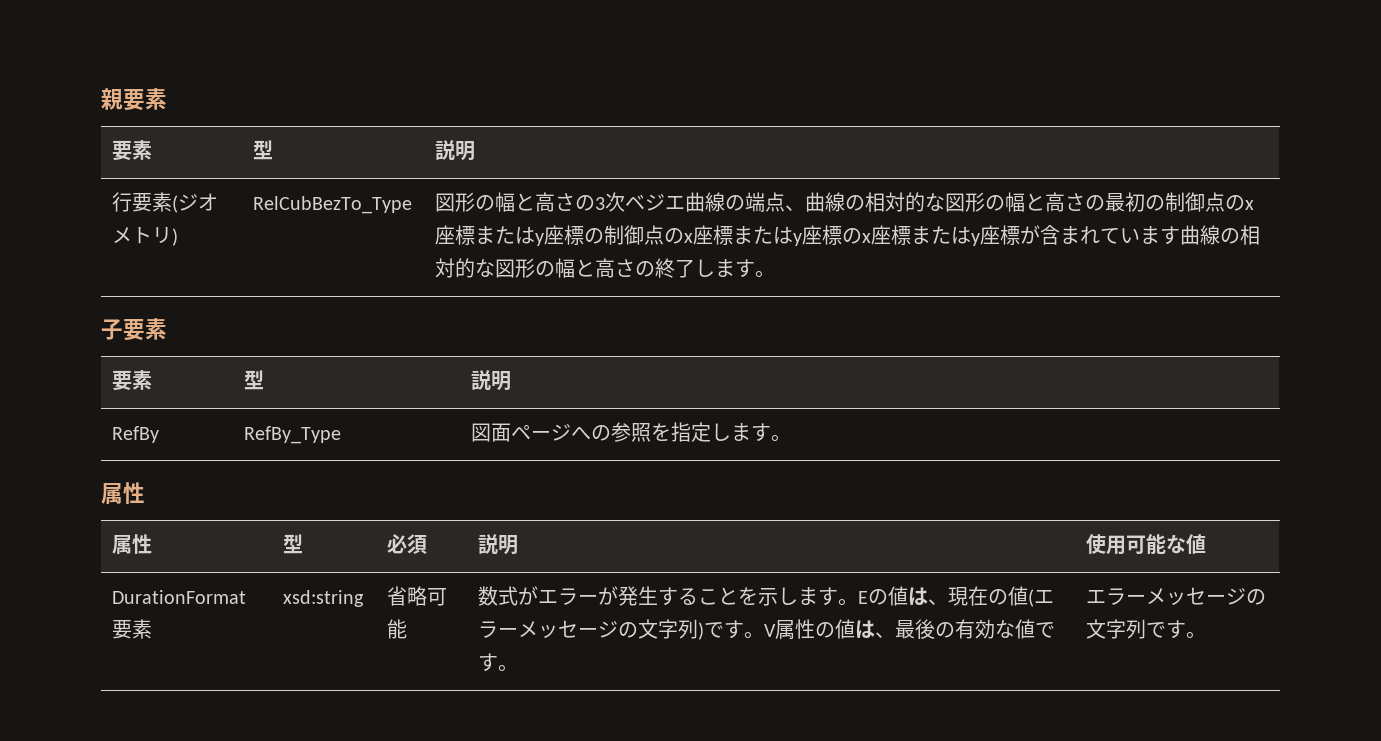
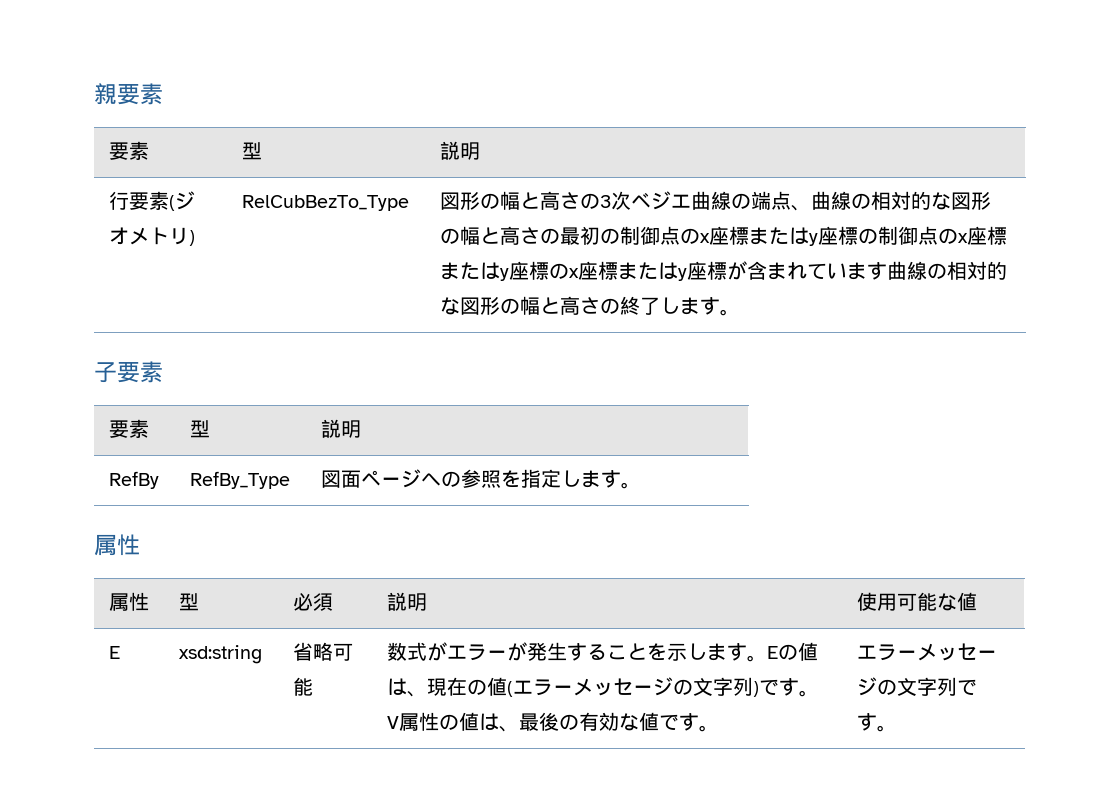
[112,590,247,604] [112,619,153,639] DurationFormat要素 -> [109,646,121,659] E

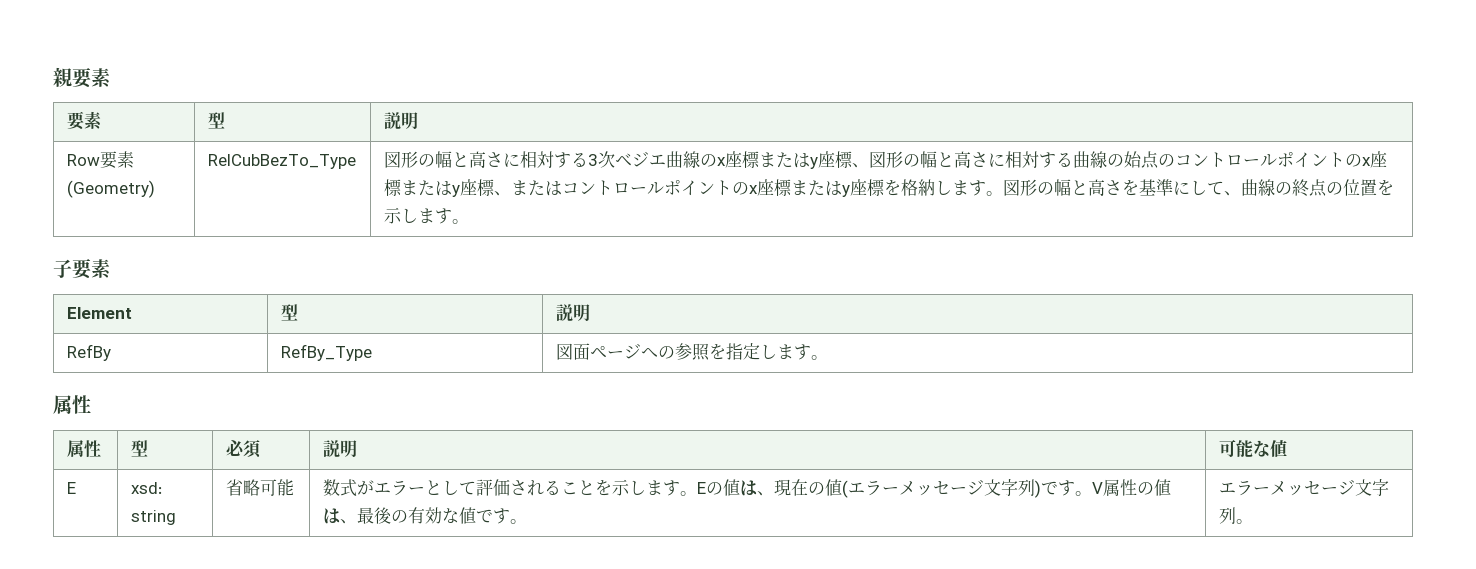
[109,191,196,211] [109,227,196,246] 行要素(ジオメトリ) -> [66,151,134,169] [66,180,155,198] Row要素(Geometry)
[580,193,601,209] の -> [502,151,588,168] に相対する
[751,191,992,211] [440,226,1008,246] [440,261,1008,281] [440,296,661,315] 端点、曲線の相対的な図形の幅と高さの最初の制御点のx座標またはy座標の制御点のx座標またはy座標のx座標またはy座標が含まれています曲線の相対的な図形の幅と高さの終了 -> [716,151,1387,169] [383,179,1394,197] [383,207,402,224] x座標またはy座標、図形の幅と高さに相対する曲線の始点のコントロールポイントのx座標またはy座標、またはコントロールポイントのx座標またはy座標を格納します。図形の幅と高さを基準にして、曲線の終点の位置を示
[109,419,150,438] 要素 -> [66,307,132,319] Element
[857,592,898,611] 使用 -> (357, 448) none
[179,645,263,664] xsd:string -> [130,482,162,494] [130,510,176,525] xsd: string
[507,642,588,661] が発生す -> [424,479,544,496] として評価され
[673,679,694,695] の -> (984, 487) none
[877,677,978,696] [857,713,878,731] の文字列です -> [1354,479,1389,496] [1218,507,1236,524] 文字列

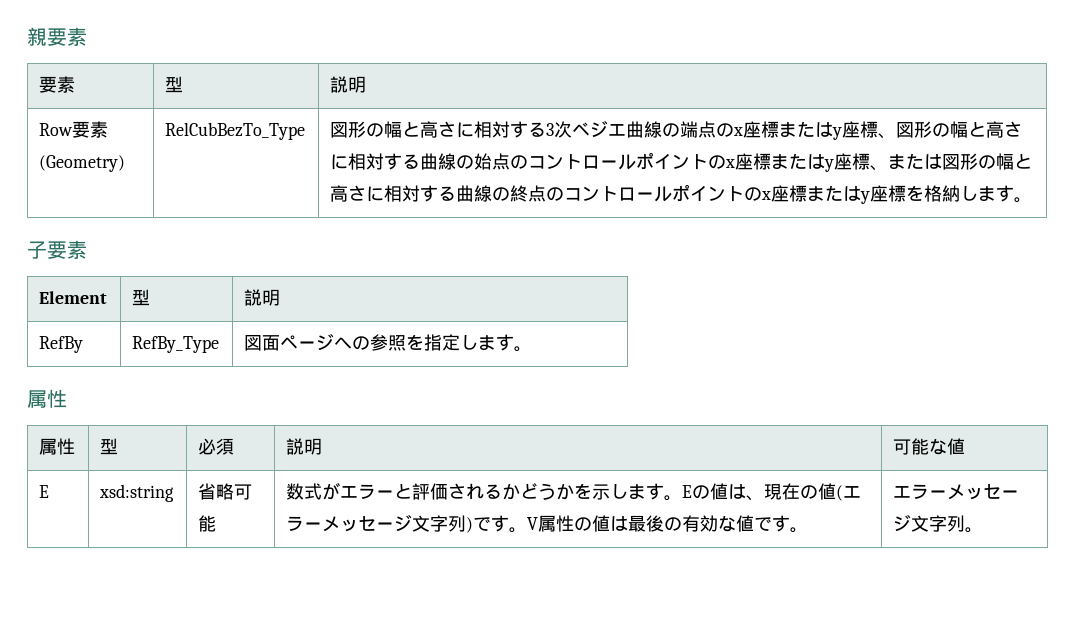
(717, 160) none -> [680,121,735,138] 端点の
(562, 188) none -> [942,153,1033,170] [330,185,565,202] 図形の幅と高さに相対する曲線の終点の
[1002,179,1394,197] [383,207,469,224] 図形の幅と高さを基準にして、曲線の終点の位置を示します。 -> (1033, 200) none
[130,482,162,494] [130,510,176,525] xsd: string -> [99,484,175,502] xsd:string
[441,480,476,495] して -> (413, 491) none
[560,480,595,495] こと -> [502,483,575,500] かどうか
[339,519,357,524] 、 -> (629, 523) none

